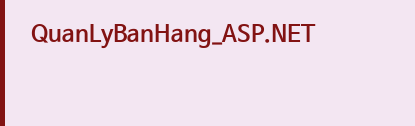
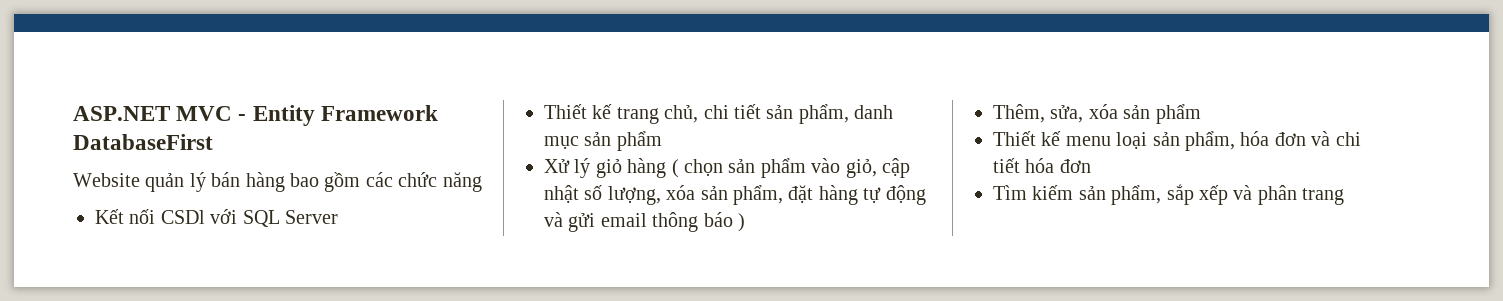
[31,24,316,49] QuanLyBanHang_ASP.NET -> [73,105,438,126] [73,134,213,150] [73,172,482,192] [95,209,338,227] [544,104,894,124] [544,131,662,151] [544,158,910,178] [544,185,926,205] [544,212,745,232] [993,104,1201,124] [993,131,1361,151] [993,158,1091,173] [993,184,1345,205] ASP.NET MVC - Entity Framework DatabaseFirst // Website quản lý bán hàng bao gồm các chức năng // Kết nối CSDl với SQL Server // Thiết kế trang chủ, chi tiết sản phẩm, danh mục sản phẩm // Xử lý giỏ hàng ( chọn sản phẩm vào giỏ, cập nhật số lượng, xóa sản phẩm, đặt hàng tự động và gửi email thông báo ) // Thêm, sửa, xóa sản phẩm // Thiết kế menu loại sản phẩm, hóa đơn và chi tiết hóa đơn // Tìm kiếm sản phẩm, sắp xếp và phân trang

